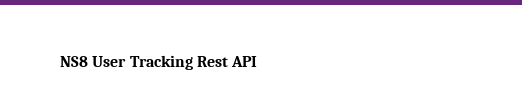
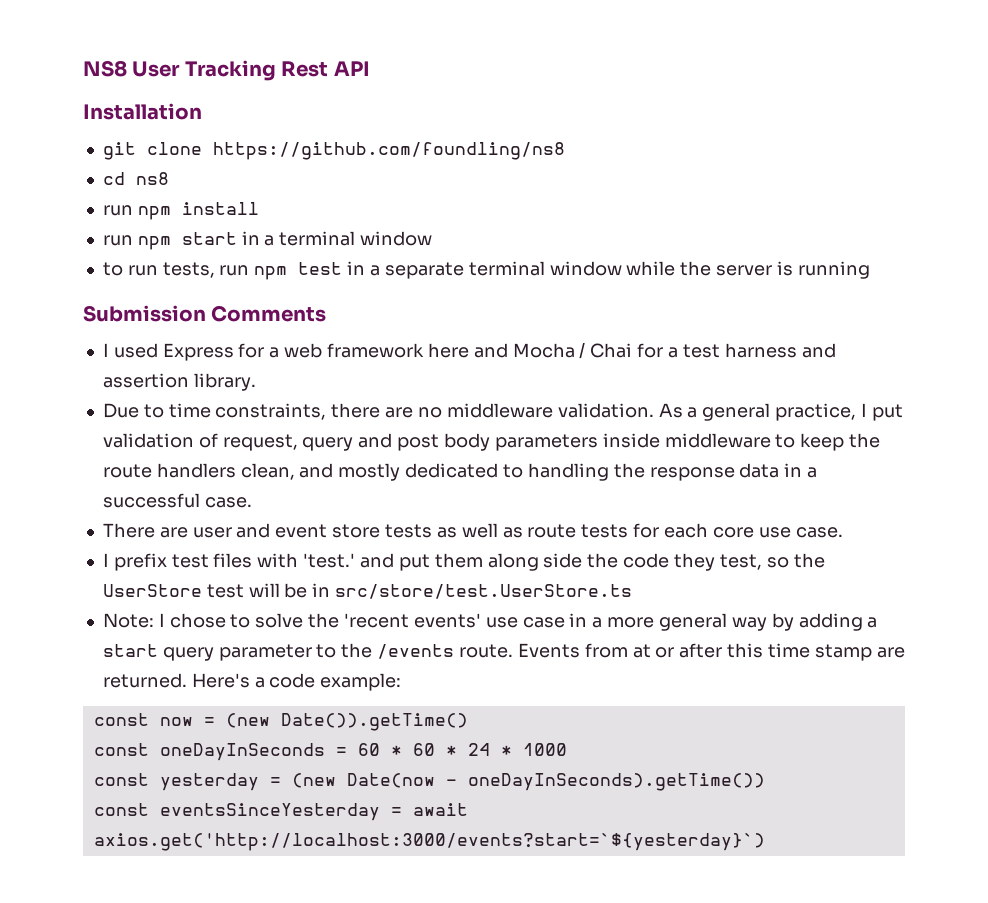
(258, 61) none -> [83,103,202,120] [102,142,565,160] [102,172,169,185] [102,202,259,220] [102,231,433,250] [102,261,870,280] [83,305,327,322] [102,342,836,361] [102,373,256,391] [102,403,903,421] [102,433,881,451] [102,463,818,481] [102,493,252,508] [102,523,843,538] [102,553,825,571] [102,583,633,599] [102,613,878,631] [102,643,905,661] [102,673,402,691] [93,713,468,731] [93,743,567,761] [93,773,765,791] [93,803,468,821] [93,833,765,851] // Installation // git clone https://github.com/foundling/ns8 // cd ns8 // run npm install // run npm start in a terminal window // to run tests, run npm test in a separate terminal window while the server is running // Submission Comments // I used Express for a web framework here and Mocha / Chai for a test harness and assertion library. // Due to time constraints, there are no middleware validation. As a general practice, I put validation of request, query and post body parameters inside middleware to keep the route handlers clean, and mostly dedicated to handling the response data in a successful case. // There are user and event store tests as well as route tests for each core use case. // I prefix test files with 'test.' and put them along side the code they test, so the UserStore test will be in src/store/test.UserStore.ts // Note: I chose to solve the 'recent events' use case in a more general way by adding a start query parameter to the /events route. Events from at or after this time stamp are returned. Here's a code example: // const now = (new Date()).getTime() // const oneDayInSeconds = 60 * 60 * 24 * 1000 // const yesterday = (new Date(now - oneDayInSeconds).getTime()) // const eventsSinceYesterday = await axios.get('http://localhost:3000/events?start=`${yesterday}`)

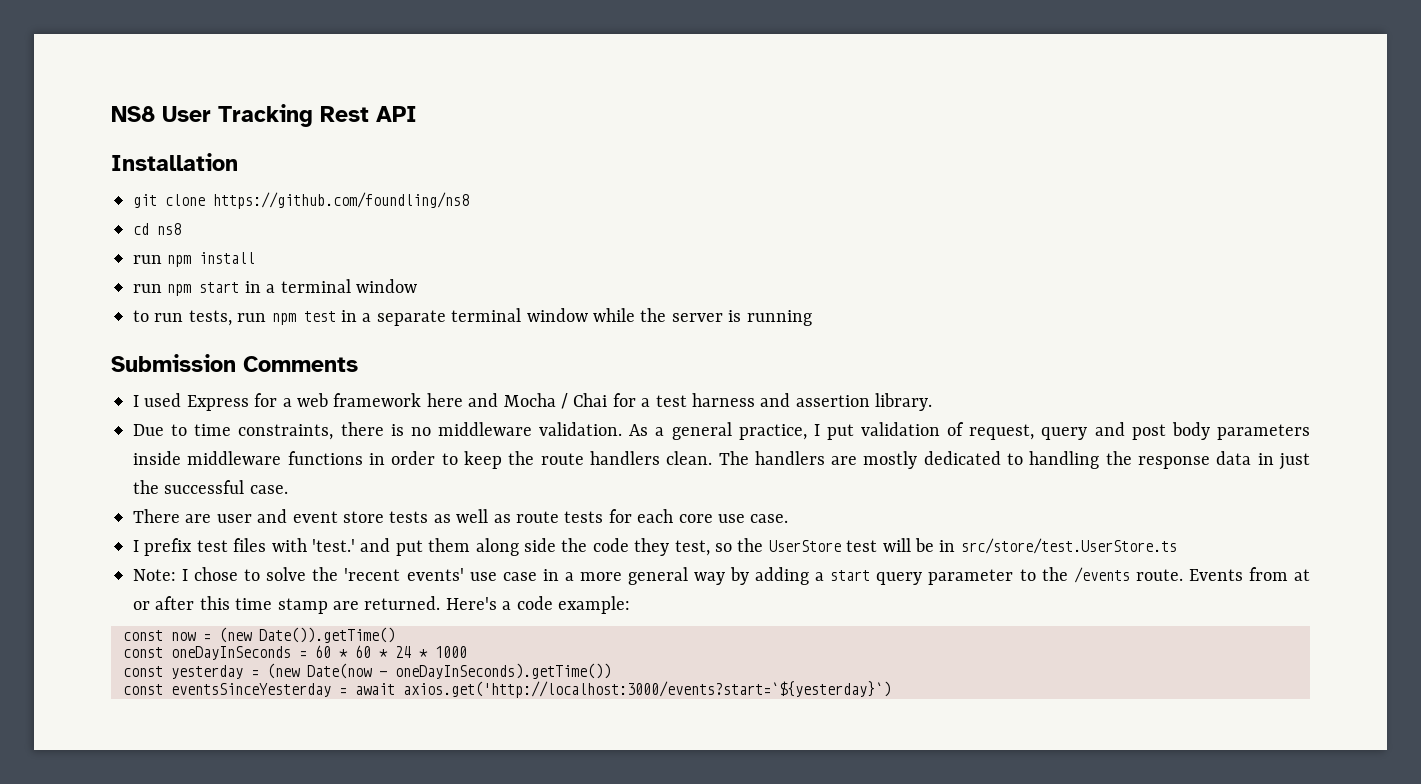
[385,407,414,418] are -> [390,424,404,436] is
(771, 440) none -> [287,451,436,465] functions in order
[240,463,334,480] clean, and -> [666,451,858,465] clean. The handlers are
[807,467,818,478] a -> [1279,453,1311,470] [133,480,159,494] just the

